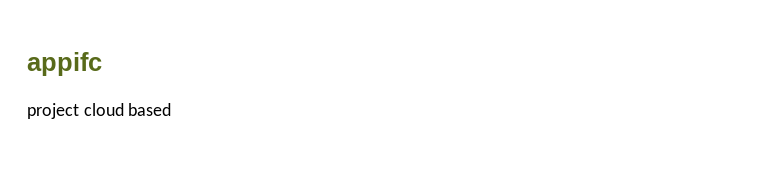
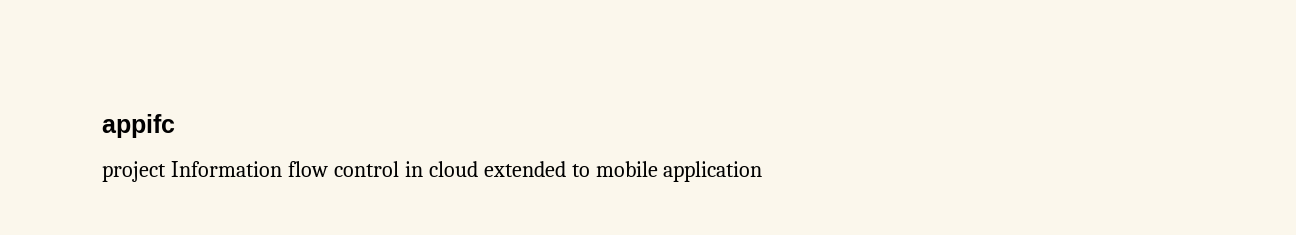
[83,103,172,116] cloud based -> [170,161,763,182] Information flow control in cloud extended to mobile application

